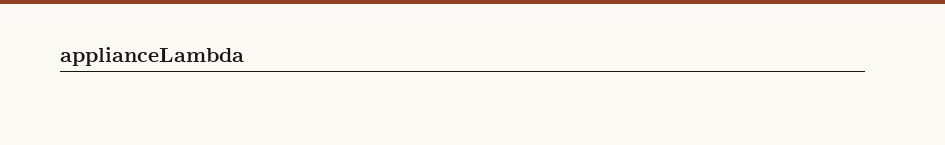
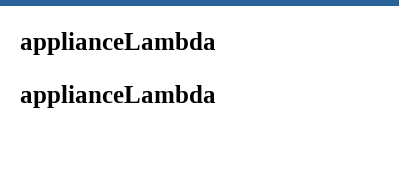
[60,47,244,66] applianceLambda -> [20,32,216,55] [20,85,216,108] applianceLambda // applianceLambda

